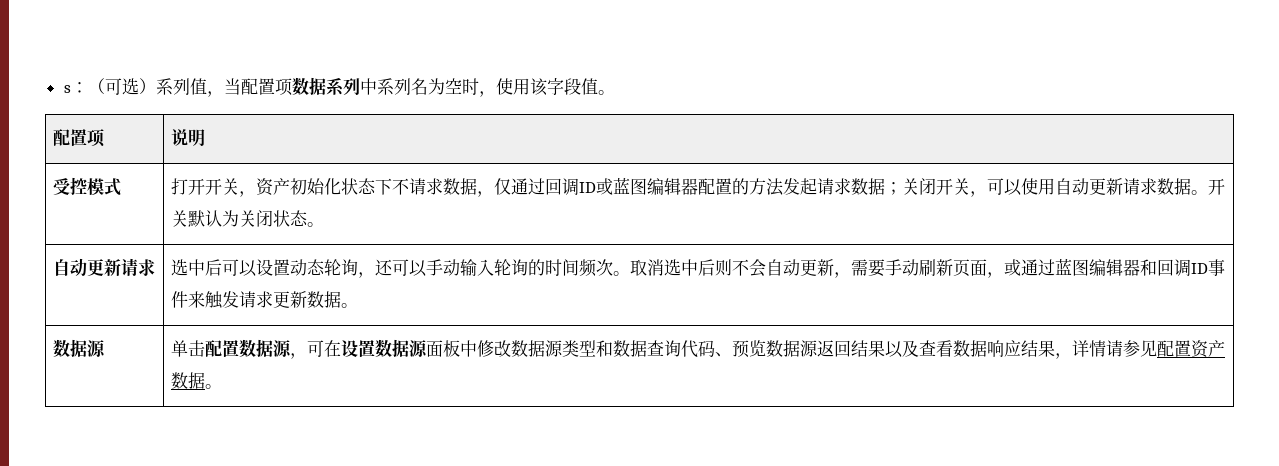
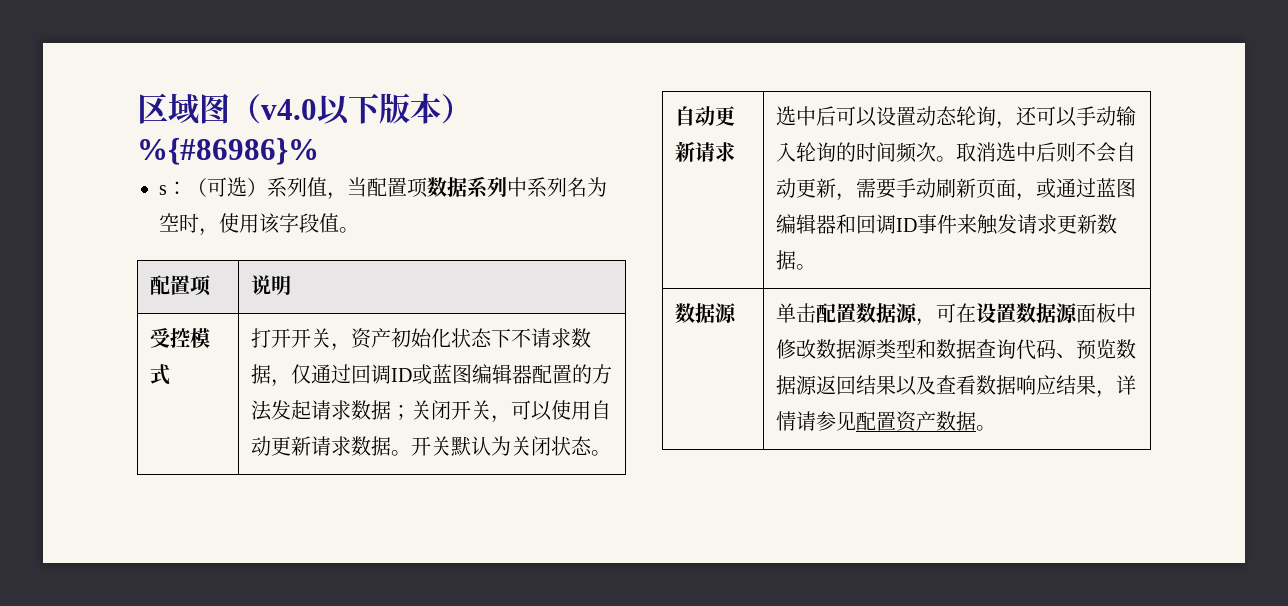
(63, 89) none -> [137,93,472,125] [137,138,319,165] 区域图（v4.0以下版本）%{#86986}% //

